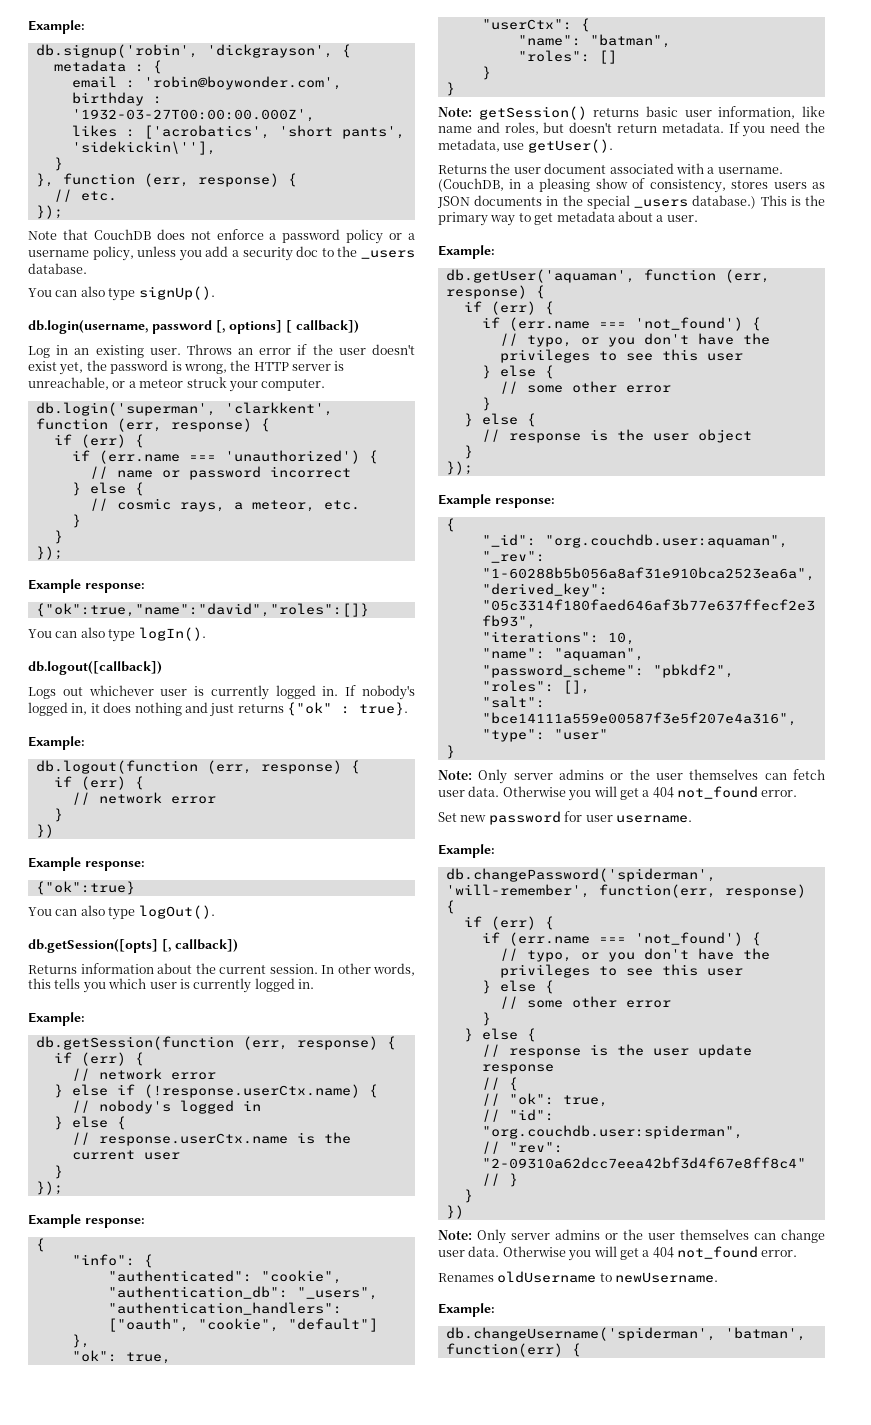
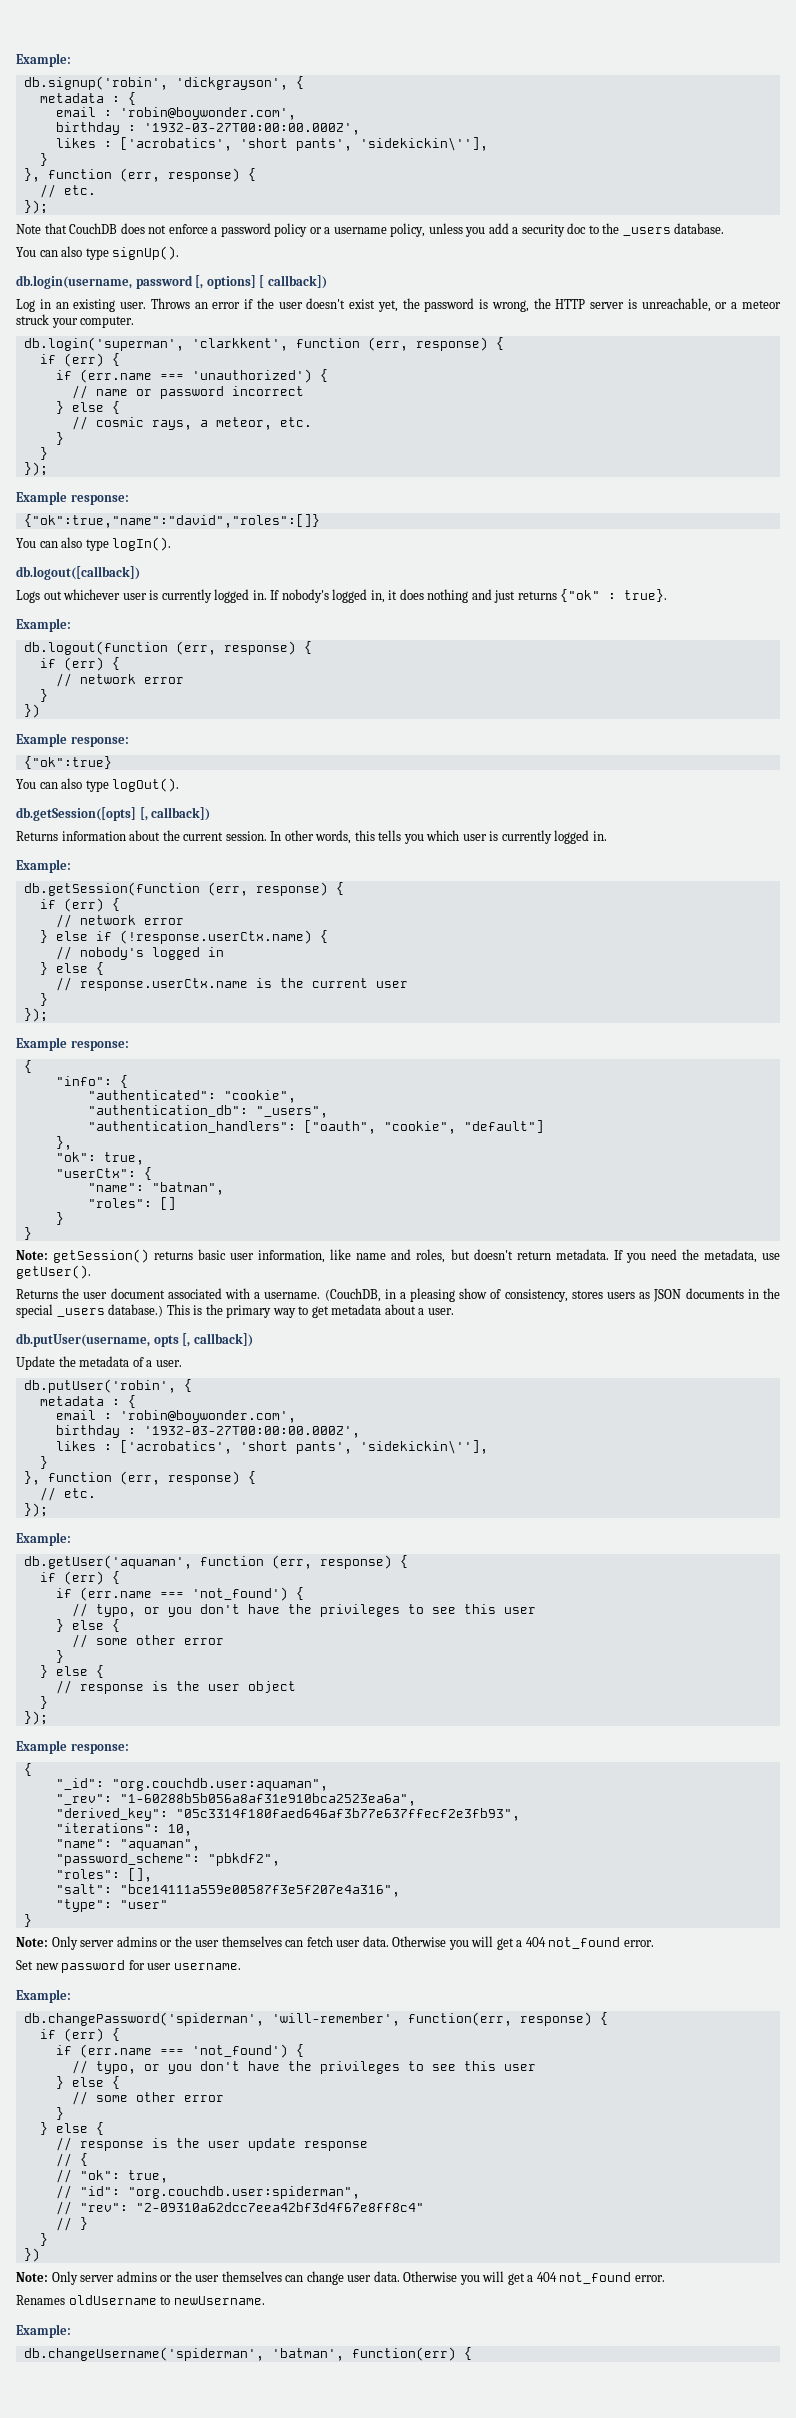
(698, 218) none -> [16,1333,253,1347] [16,1356,182,1370] [23,1379,192,1393] [39,1395,136,1408] [55,1410,296,1423] [55,1425,360,1438] [55,1440,488,1454] [39,1456,48,1469] [23,1471,256,1485] [39,1487,96,1501] [23,1503,48,1517] // db.putUser(username, opts [, callback]) // Update the metadata of a user. // db.putUser('robin', { // metadata : { // email : 'robin@boywonder.com', // birthday : '1932-03-27T00:00:00.000Z', // likes : ['acrobatics', 'short pants', 'sidekickin\''], // } // }, function (err, response) { // // etc. // });

